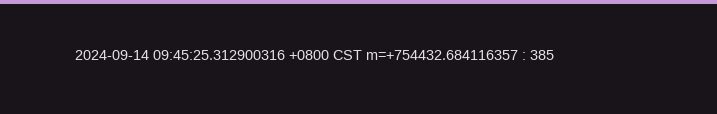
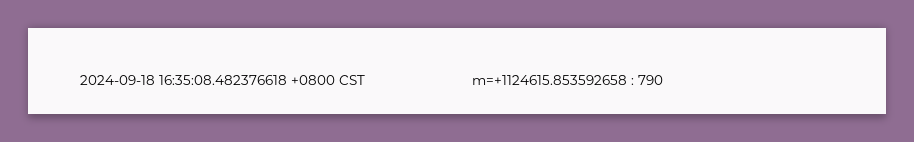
[75,50,554,60] 2024-09-14 09:45:25.312900316 +0800 CST m=+754432.684116357 : 385 -> [80,75,663,85] 2024-09-18 16:35:08.482376618 +0800 CST m=+1124615.853592658 : 790

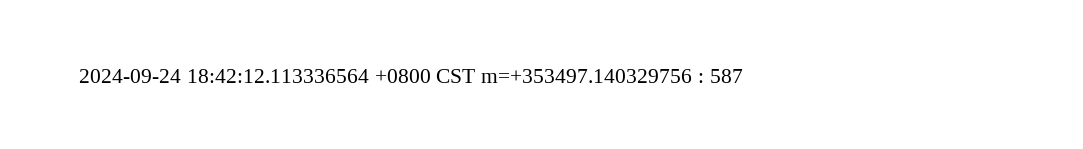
[80,75,663,85] 2024-09-18 16:35:08.482376618 +0800 CST m=+1124615.853592658 : 790 -> [79,69,743,83] 2024-09-24 18:42:12.113336564 +0800 CST m=+353497.140329756 : 587

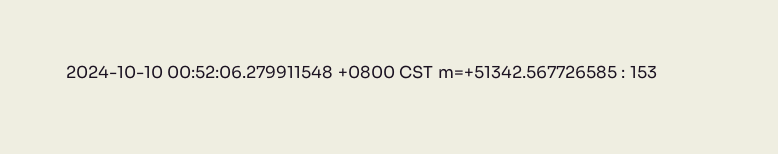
[79,69,743,83] 2024-09-24 18:42:12.113336564 +0800 CST m=+353497.140329756 : 587 -> [66,65,657,79] 2024-10-10 00:52:06.279911548 +0800 CST m=+51342.567726585 : 153

